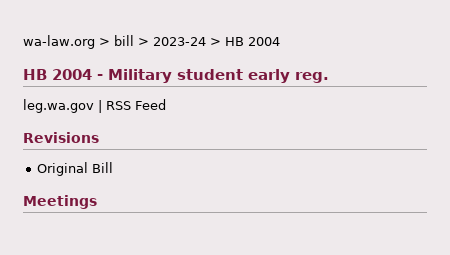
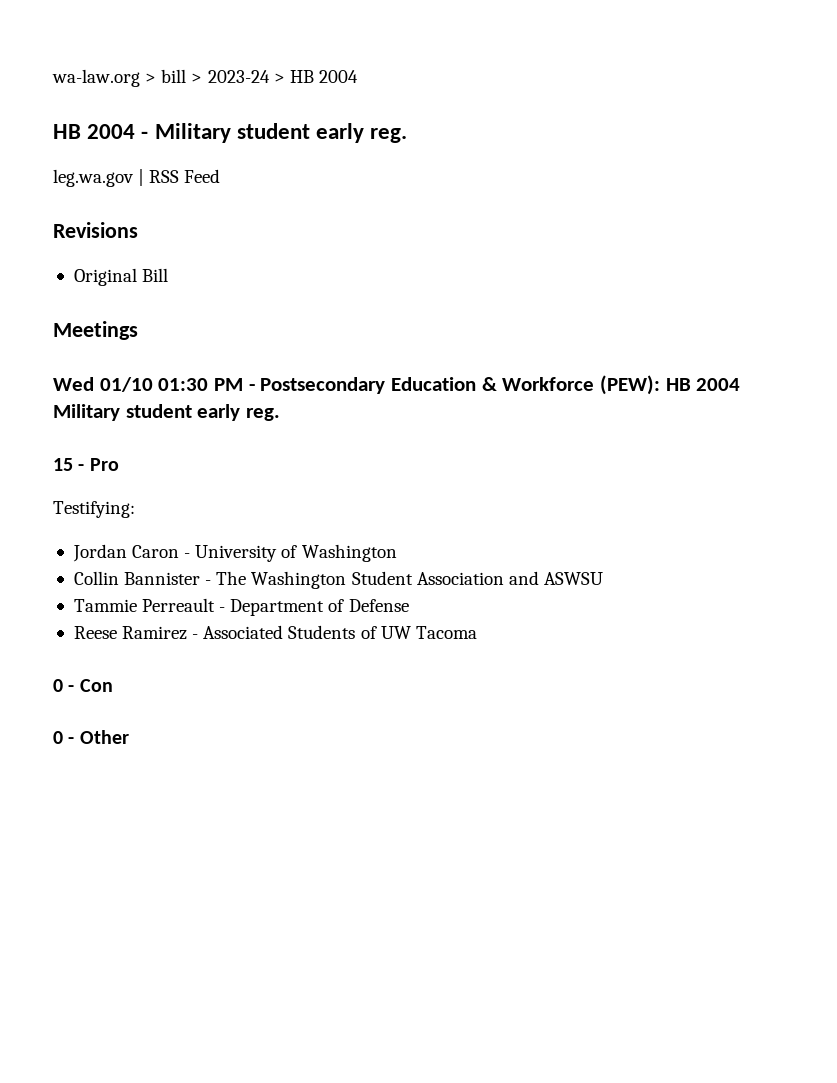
(97, 202) none -> [53,375,741,395] [53,404,281,421] [53,458,119,471] [53,501,135,518] [72,544,397,562] [73,571,603,589] [73,598,409,616] [73,625,477,640] [53,679,113,692] [53,730,129,744] // Wed 01/10 01:30 PM - Postsecondary Education & Workforce (PEW): HB 2004 Military student early reg. // 15 - Pro // Testifying: // Jordan Caron - University of Washington // Collin Bannister - The Washington Student Association and ASWSU // Tammie Perreault - Department of Defense // Reese Ramirez - Associated Students of UW Tacoma // 0 - Con // 0 - Other

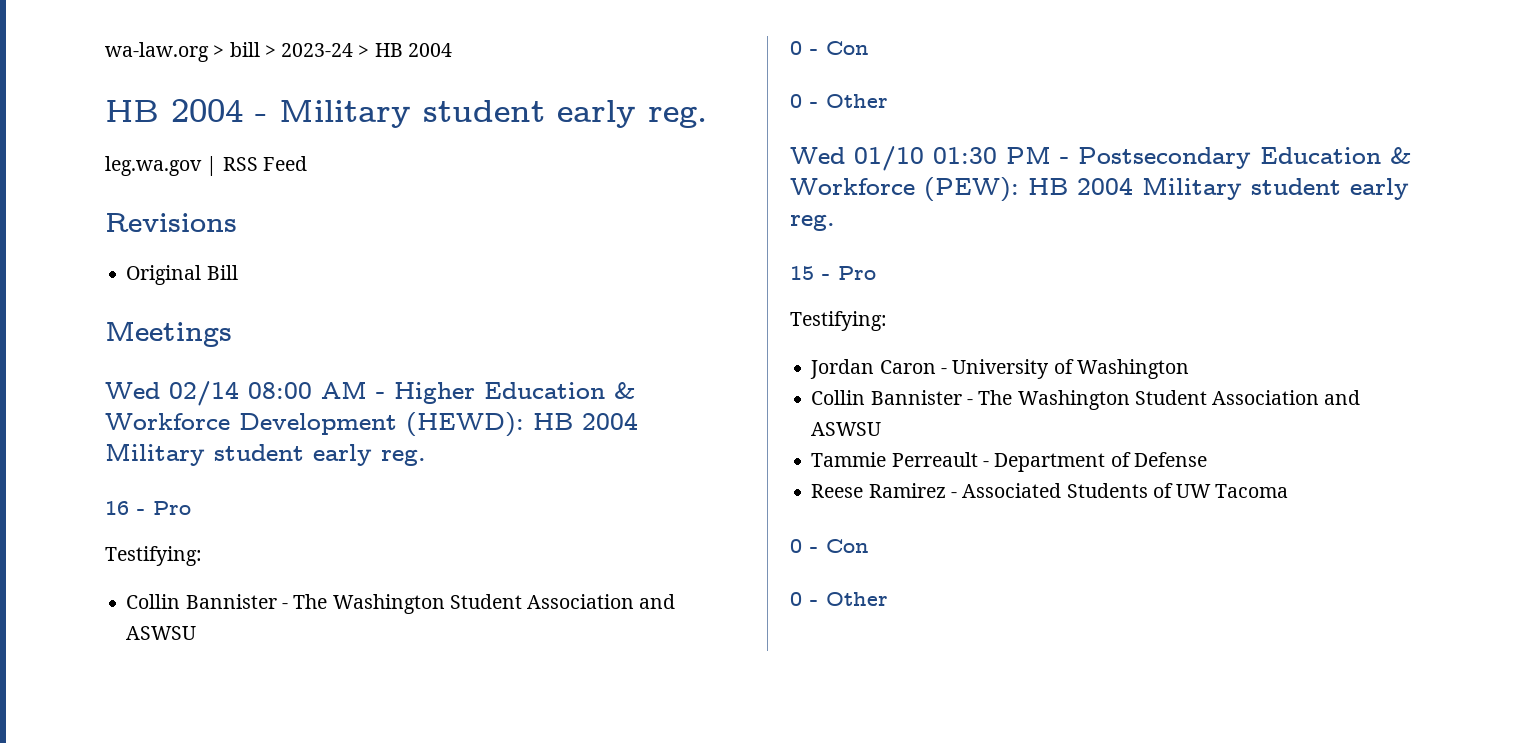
(138, 330) none -> [105,381,636,406] [105,412,638,437] [105,443,426,466] [105,501,191,515] [105,546,202,566] [126,594,676,614] [126,626,197,640] [790,41,869,55] [790,94,888,108] // Wed 02/14 08:00 AM - Higher Education & Workforce Development (HEWD): HB 2004 Military student early reg. // 16 - Pro // Testifying: // Collin Bannister - The Washington Student Association and ASWSU // 0 - Con // 0 - Other

